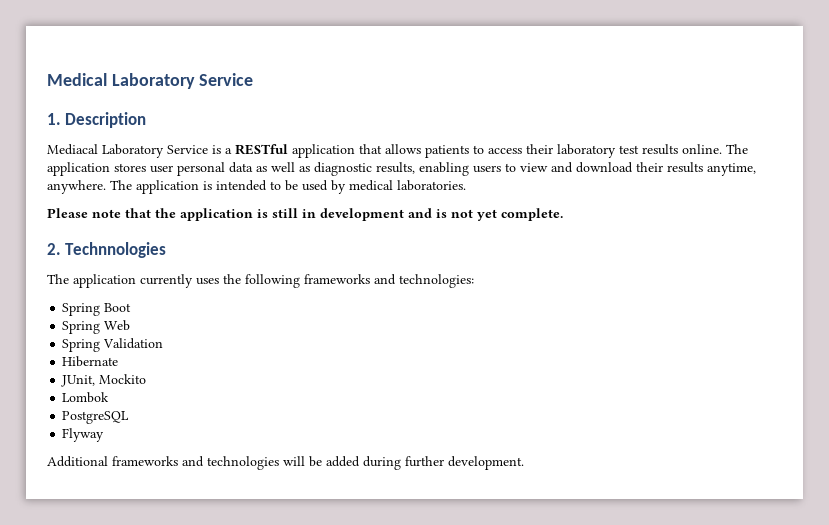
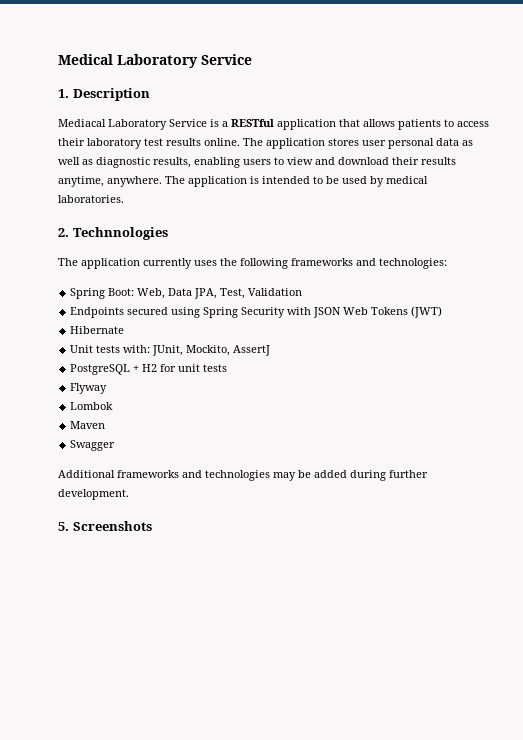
[47,208,563,221] // Please note that the application is still in development and is not yet complete. -> (124, 199) none
[104,303,132,312] [62,321,101,334] Boot // Spring -> [108,288,303,299] [70,307,342,318] Boot: Web, Data JPA, Test, Validation // Endpoints secured using Spring Security with JSON
[62,338,164,352] // Spring Validation -> [371,306,443,318] Tokens (JWT)
[61,374,147,387] JUnit, Mockito -> [70,345,271,356] [70,364,228,375] [70,383,108,394] Unit tests with: JUnit, Mockito, AssertJ // PostgreSQL + H2 for unit tests // Flyway
[62,411,130,424] [62,428,105,442] PostgreSQL // Flyway -> [70,421,106,429] [70,440,116,451] Maven // Swagger
[283,456,305,466] will -> [273,472,296,481] may
(524, 463) none -> [58,521,152,531] // 5. Screenshots

